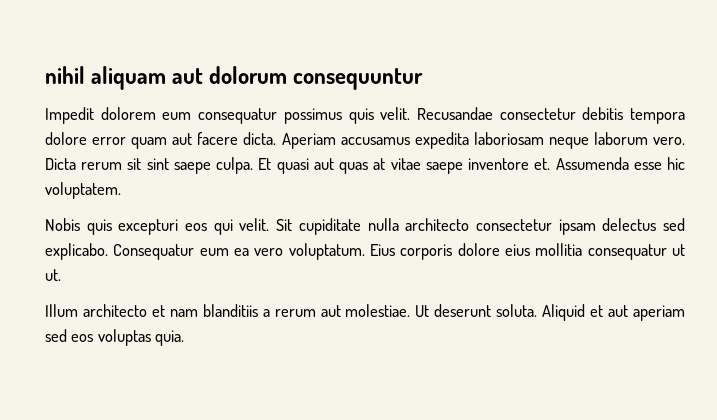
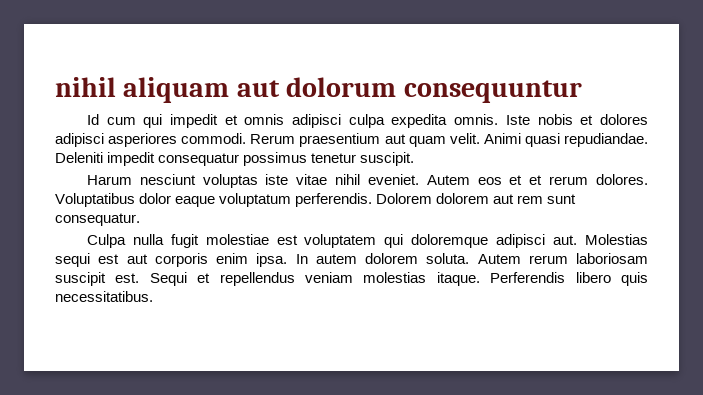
[45,107,686,124] [45,132,685,149] [45,157,686,174] [45,182,121,199] [45,218,686,235] [45,243,685,260] [45,269,61,281] [45,304,686,321] [45,329,185,346] Impedit dolorem eum consequatur possimus quis velit. Recusandae consectetur debitis tempora dolore error quam aut facere dicta. Aperiam accusamus expedita laboriosam neque laborum vero. Dicta rerum sit sint saepe culpa. Et quasi aut quas at vitae saepe inventore et. Assumenda esse hic voluptatem. // Nobis quis excepturi eos qui velit. Sit cupiditate nulla architecto consectetur ipsam delectus sed explicabo. Consequatur eum ea vero voluptatum. Eius corporis dolore eius mollitia consequatur ut ut. // Illum architecto et nam blanditiis a rerum aut molestiae. Ut deserunt soluta. Aliquid et aut aperiam sed eos voluptas quia. -> [86,114,649,128] [55,133,649,147] [55,152,415,166] [86,174,649,188] [55,193,577,207] [55,213,140,226] [86,234,648,248] [55,253,648,267] [55,272,648,286] [55,291,153,302] Id cum qui impedit et omnis adipisci culpa expedita omnis. Iste nobis et dolores adipisci asperiores commodi. Rerum praesentium aut quam velit. Animi quasi repudiandae. Deleniti impedit consequatur possimus tenetur suscipit. // Harum nesciunt voluptas iste vitae nihil eveniet. Autem eos et et rerum dolores. Voluptatibus dolor eaque voluptatum perferendis. Dolorem dolorem aut rem sunt consequatur. // Culpa nulla fugit molestiae est voluptatem qui doloremque adipisci aut. Molestias sequi est aut corporis enim ipsa. In autem dolorem soluta. Autem rerum laboriosam suscipit est. Sequi et repellendus veniam molestias itaque. Perferendis libero quis necessitatibus.

